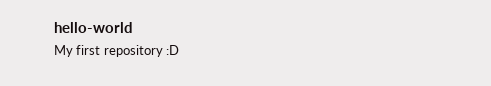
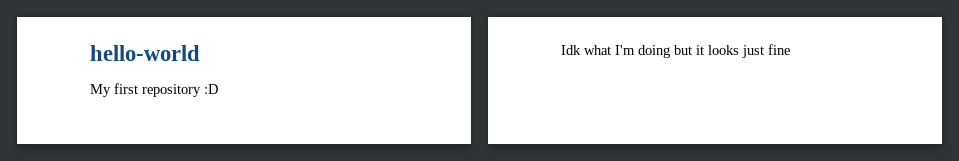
(180, 50) none -> [561,44,790,58] // Idk what I'm doing but it looks just fine

